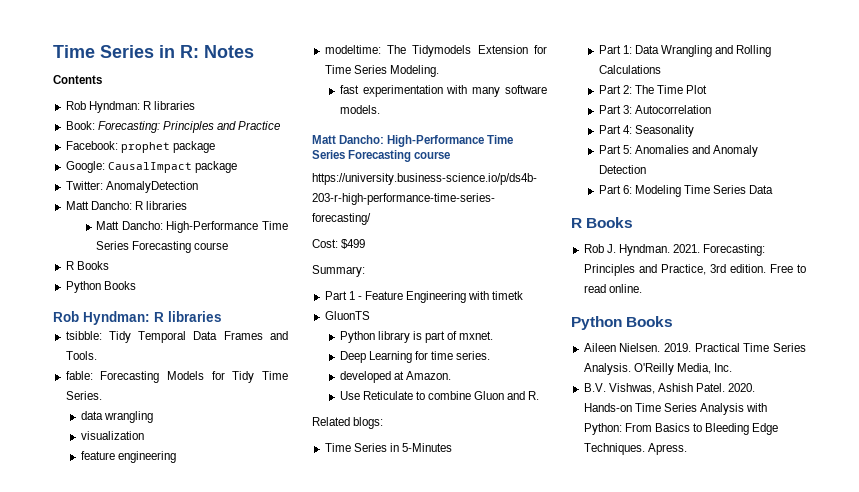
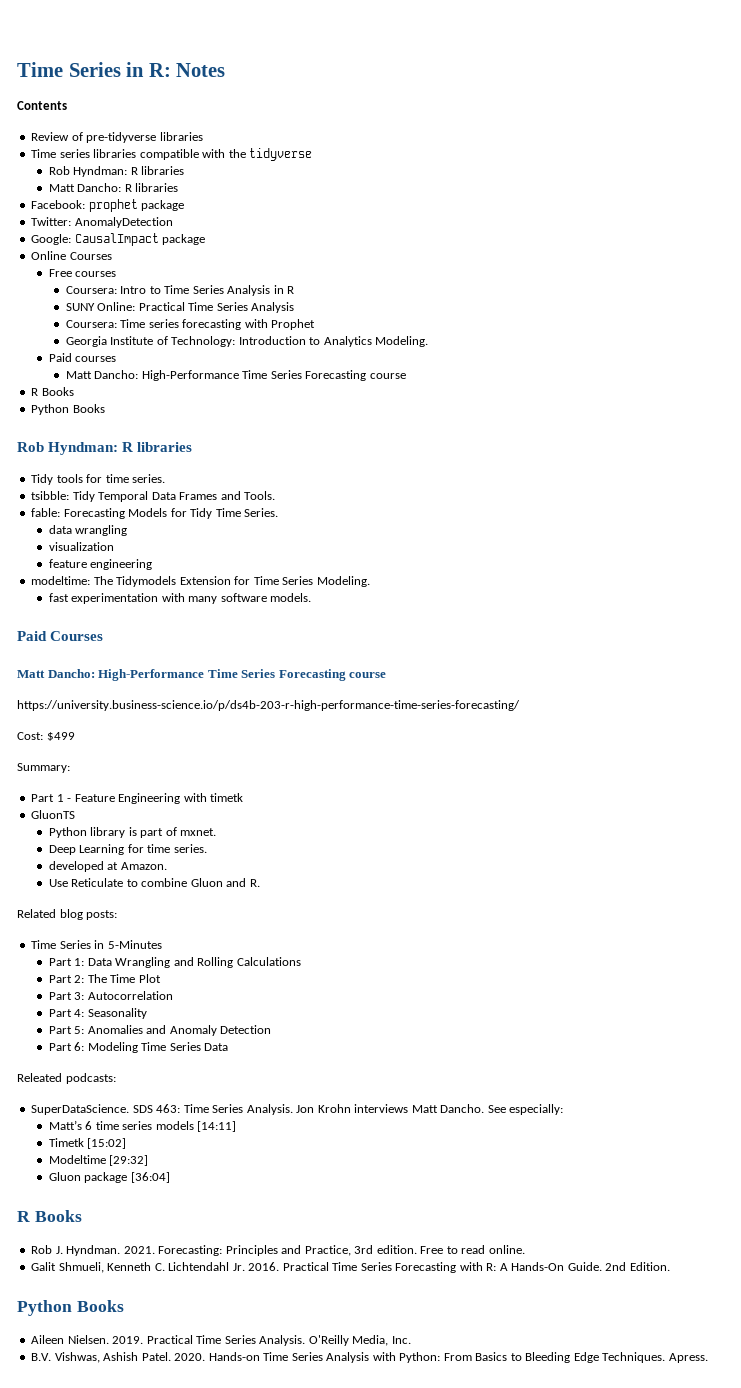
[65,101,195,113] [65,121,281,133] // Rob Hyndman: R libraries // Book: Forecasting: Principles and Practice -> [31,132,203,143] [31,148,313,161] [48,166,185,177] [48,183,179,192] // Review of pre-tidyverse libraries // Time series libraries compatible with the tidyverse // Rob Hyndman: R libraries // Matt Dancho: R libraries
(215, 147) none -> [31,217,173,228] // Twitter: AnomalyDetection
[65,181,198,193] [65,201,187,210] Twitter: AnomalyDetection // Matt Dancho: R libraries -> [31,251,112,260] [48,269,117,277] [65,285,295,296] [65,302,295,313] [65,319,316,330] [65,336,429,347] [48,353,117,362] Online Courses // Free courses // Coursera: Intro to Time Series Analysis in R // SUNY Online: Practical Time Series Analysis // Coursera: Time series forecasting with Prophet // Georgia Institute of Technology: Introduction to Analytics Modeling. // Paid courses
(222, 316) none -> [31,474,166,485] // Tidy tools for time series.
(380, 109) none -> [17,631,104,641] // Paid Courses
[353,417,384,429] blogs: -> [59,909,118,920] blog posts:
(774, 189) none -> [17,1073,116,1084] [31,1104,564,1115] [48,1120,237,1132] [48,1138,127,1149] [48,1155,149,1166] [48,1172,170,1183] // Releated podcasts: // SuperDataScience. SDS 463: Time Series Analysis. Jon Krohn interviews Matt Dancho. See especially: // Matt’s 6 time series models [14:11] // Timetk [15:02] // Modeltime [29:32] // Gluon package [36:04]
(642, 288) none -> [31,1262,670,1273] // Galit Shmueli, Kenneth C. Lichtendahl Jr. 2016. Practical Time Series Forecasting with R: A Hands-On Guide. 2nd Edition.

